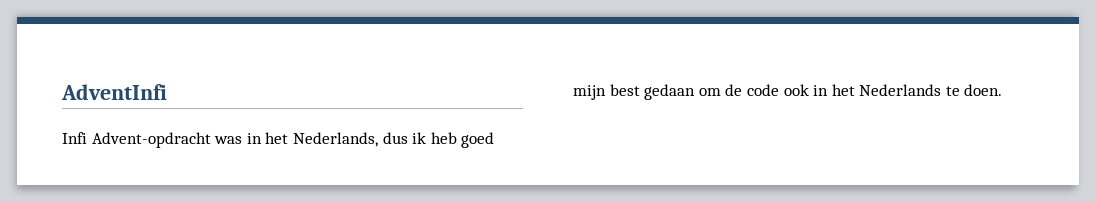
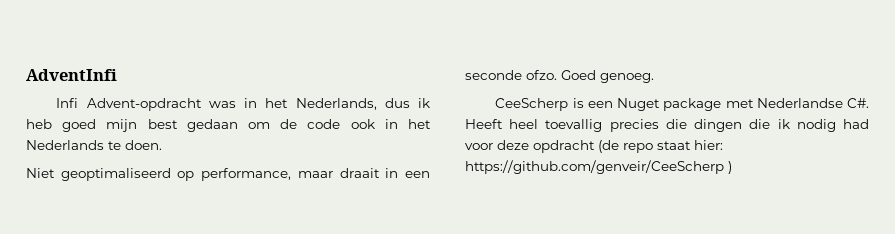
(1003, 90) none -> [26,168,431,181] [465,70,654,83] [495,98,869,111] [465,119,869,132] [465,140,723,153] [465,160,732,174] // Niet geoptimaliseerd op performance, maar draait in een seconde ofzo. Goed genoeg. // CeeScherp is een Nuget package met Nederlandse C#. Heeft heel toevallig precies die dingen die ik nodig had voor deze opdracht (de repo staat hier: https://github.com/genveir/CeeScherp )

